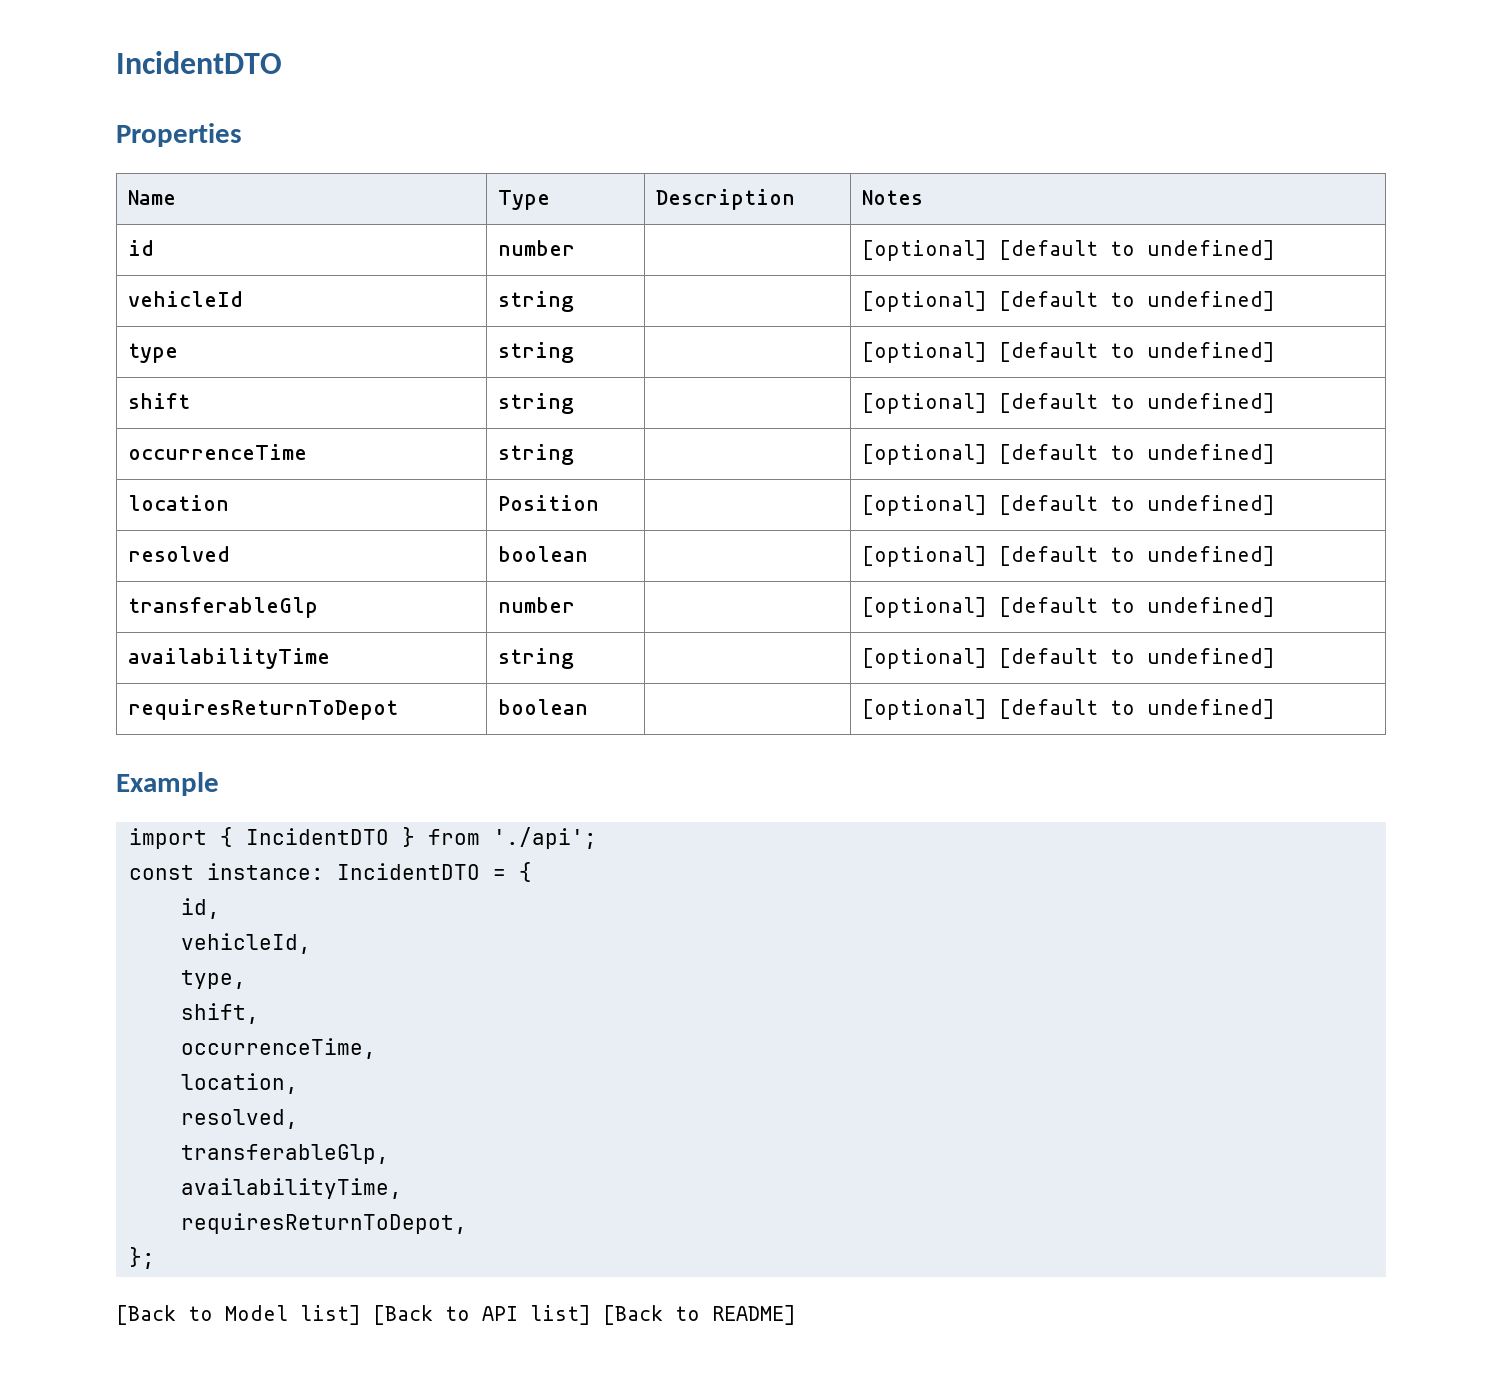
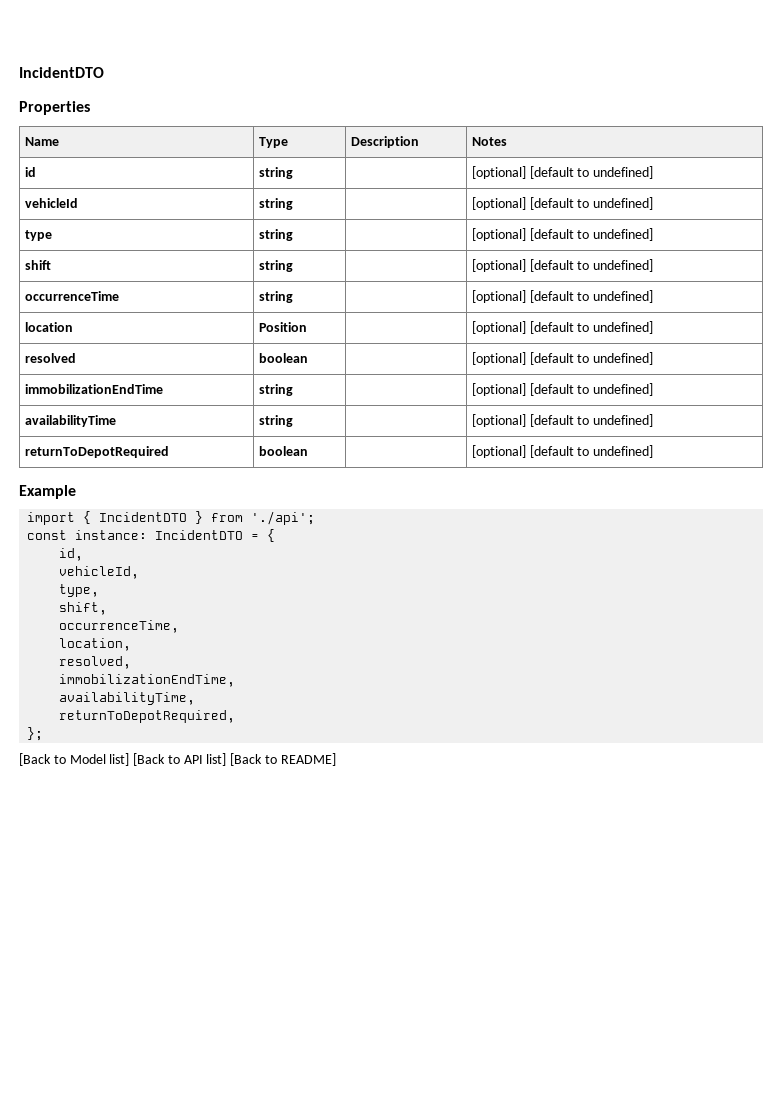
[497,240,575,256] number -> [258,167,293,179] string
[127,597,318,618] [497,597,575,613] transferableGlp | number -> [24,384,163,394] [258,384,293,396] immobilizationEndTime | string
[127,699,398,720] requiresReturnToDepot -> [24,446,169,458] returnToDepotRequired
[180,1144,389,1164] transferableGlp, -> [59,674,236,687] immobilizationEndTime,
[180,1213,467,1234] requiresReturnToDepot, -> [59,710,236,723] returnToDepotRequired,

